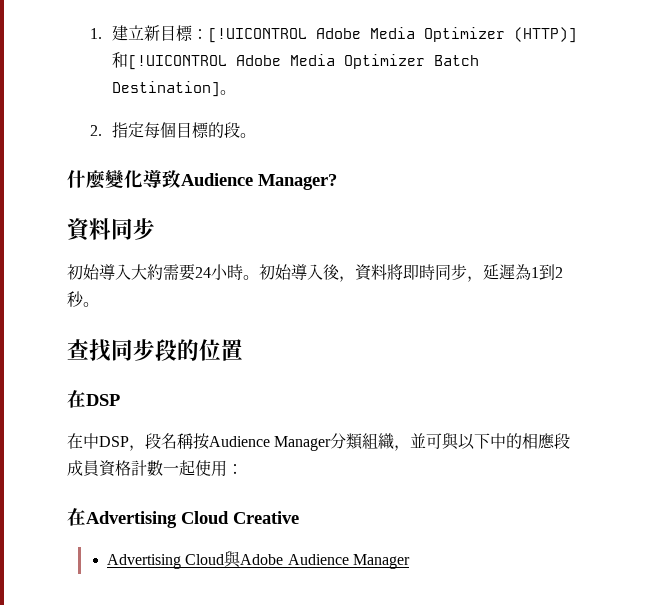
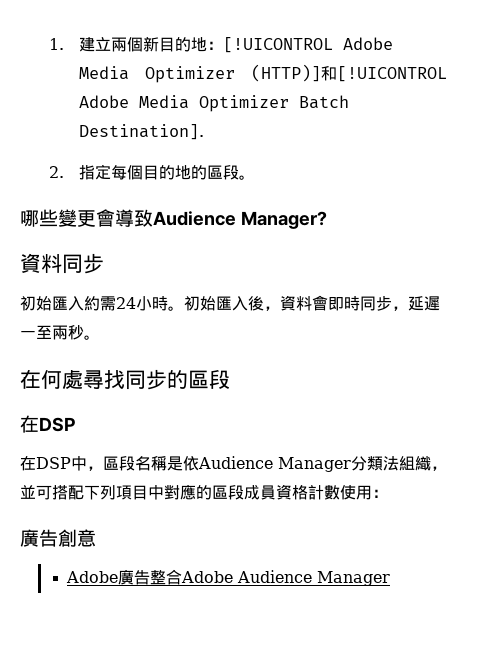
[144,25,194,41] 新目標 -> [110,36,207,52] 兩個新目的地
[112,81,237,97] Destination]。 -> [78,124,204,140] Destination].
[192,122,225,138] 標的 -> [158,165,223,180] 的地的區
[67,170,143,189] 什麼變化 -> [20,209,115,227] 哪些變更會
[99,264,195,281] 導入大約需要 -> [52,296,116,311] 匯入約需
[291,264,307,280] 導 -> [216,296,232,310] 匯
[387,264,403,280] 將 -> [312,295,328,311] 會
[515,264,563,280] [67,291,99,307] [67,339,243,362] 為1到2秒。 // 查找同步段的位置 -> [20,325,100,340] [20,369,230,390] 一至兩秒。 // 在何處尋找同步的區段
[83,433,209,451] 中DSP，段名稱按 -> [36,456,199,471] DSP中，區段名稱是依
(364, 441) none -> [383,456,399,471] 法
[442,433,556,450] 與以下中的相應 -> [52,484,228,500] 搭配下列項目中對應的區
[163,460,195,476] 一起 -> (340, 492) none
[67,508,299,528] [107,551,242,569] 在Advertising Cloud Creative // Advertising Cloud與 -> [20,529,96,547] [66,569,183,585] 廣告創意 // Adobe廣告整合

